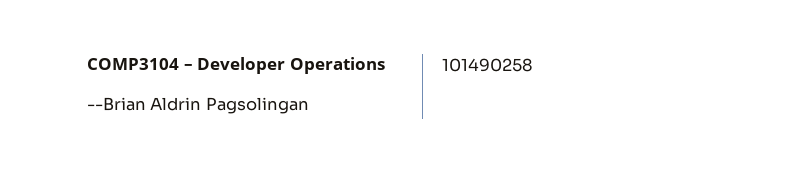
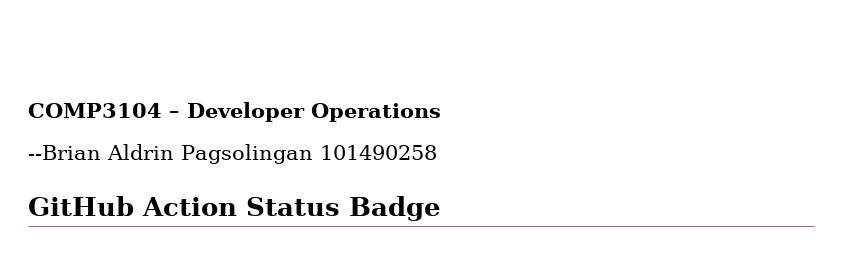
(533, 65) none -> [28,196,441,221] // GitHub Action Status Badge

